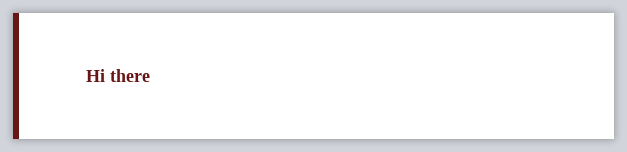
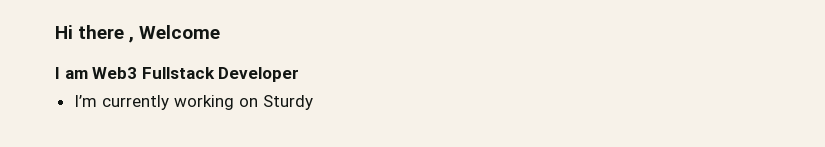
(150, 75) none -> [129,25,221,43] [55,67,300,82] [73,95,313,110] , Welcome // I am Web3 Fullstack Developer // I’m currently working on Sturdy

